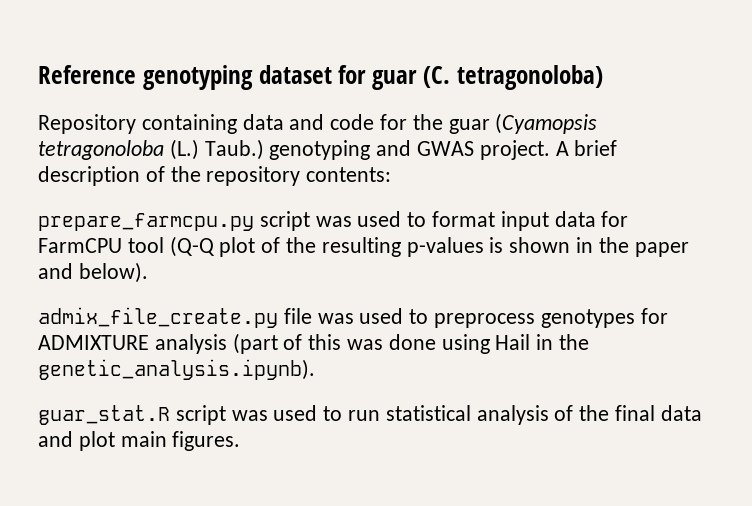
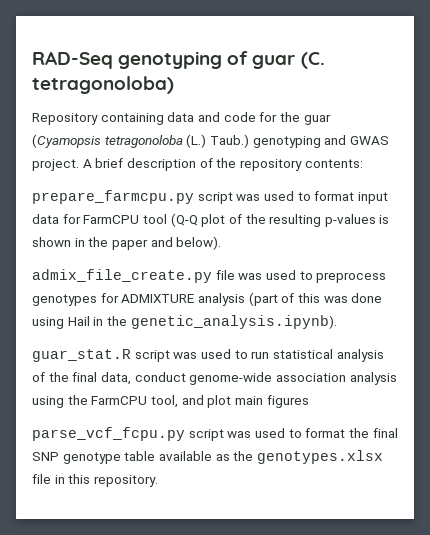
[38,65,367,90] Reference genotyping dataset for -> [32,51,249,69] RAD-Seq genotyping of
[660,405,702,421] [38,431,241,451] data and plot main figures. -> [100,372,397,385] [32,395,309,408] [32,427,398,441] [32,450,383,464] [32,474,158,487] data, conduct genome-wide association analysis using the FarmCPU tool, and plot main figures // parse_vcf_fcpu.py script was used to format the final SNP genotype table available as the genotypes.xlsx file in this repository.

